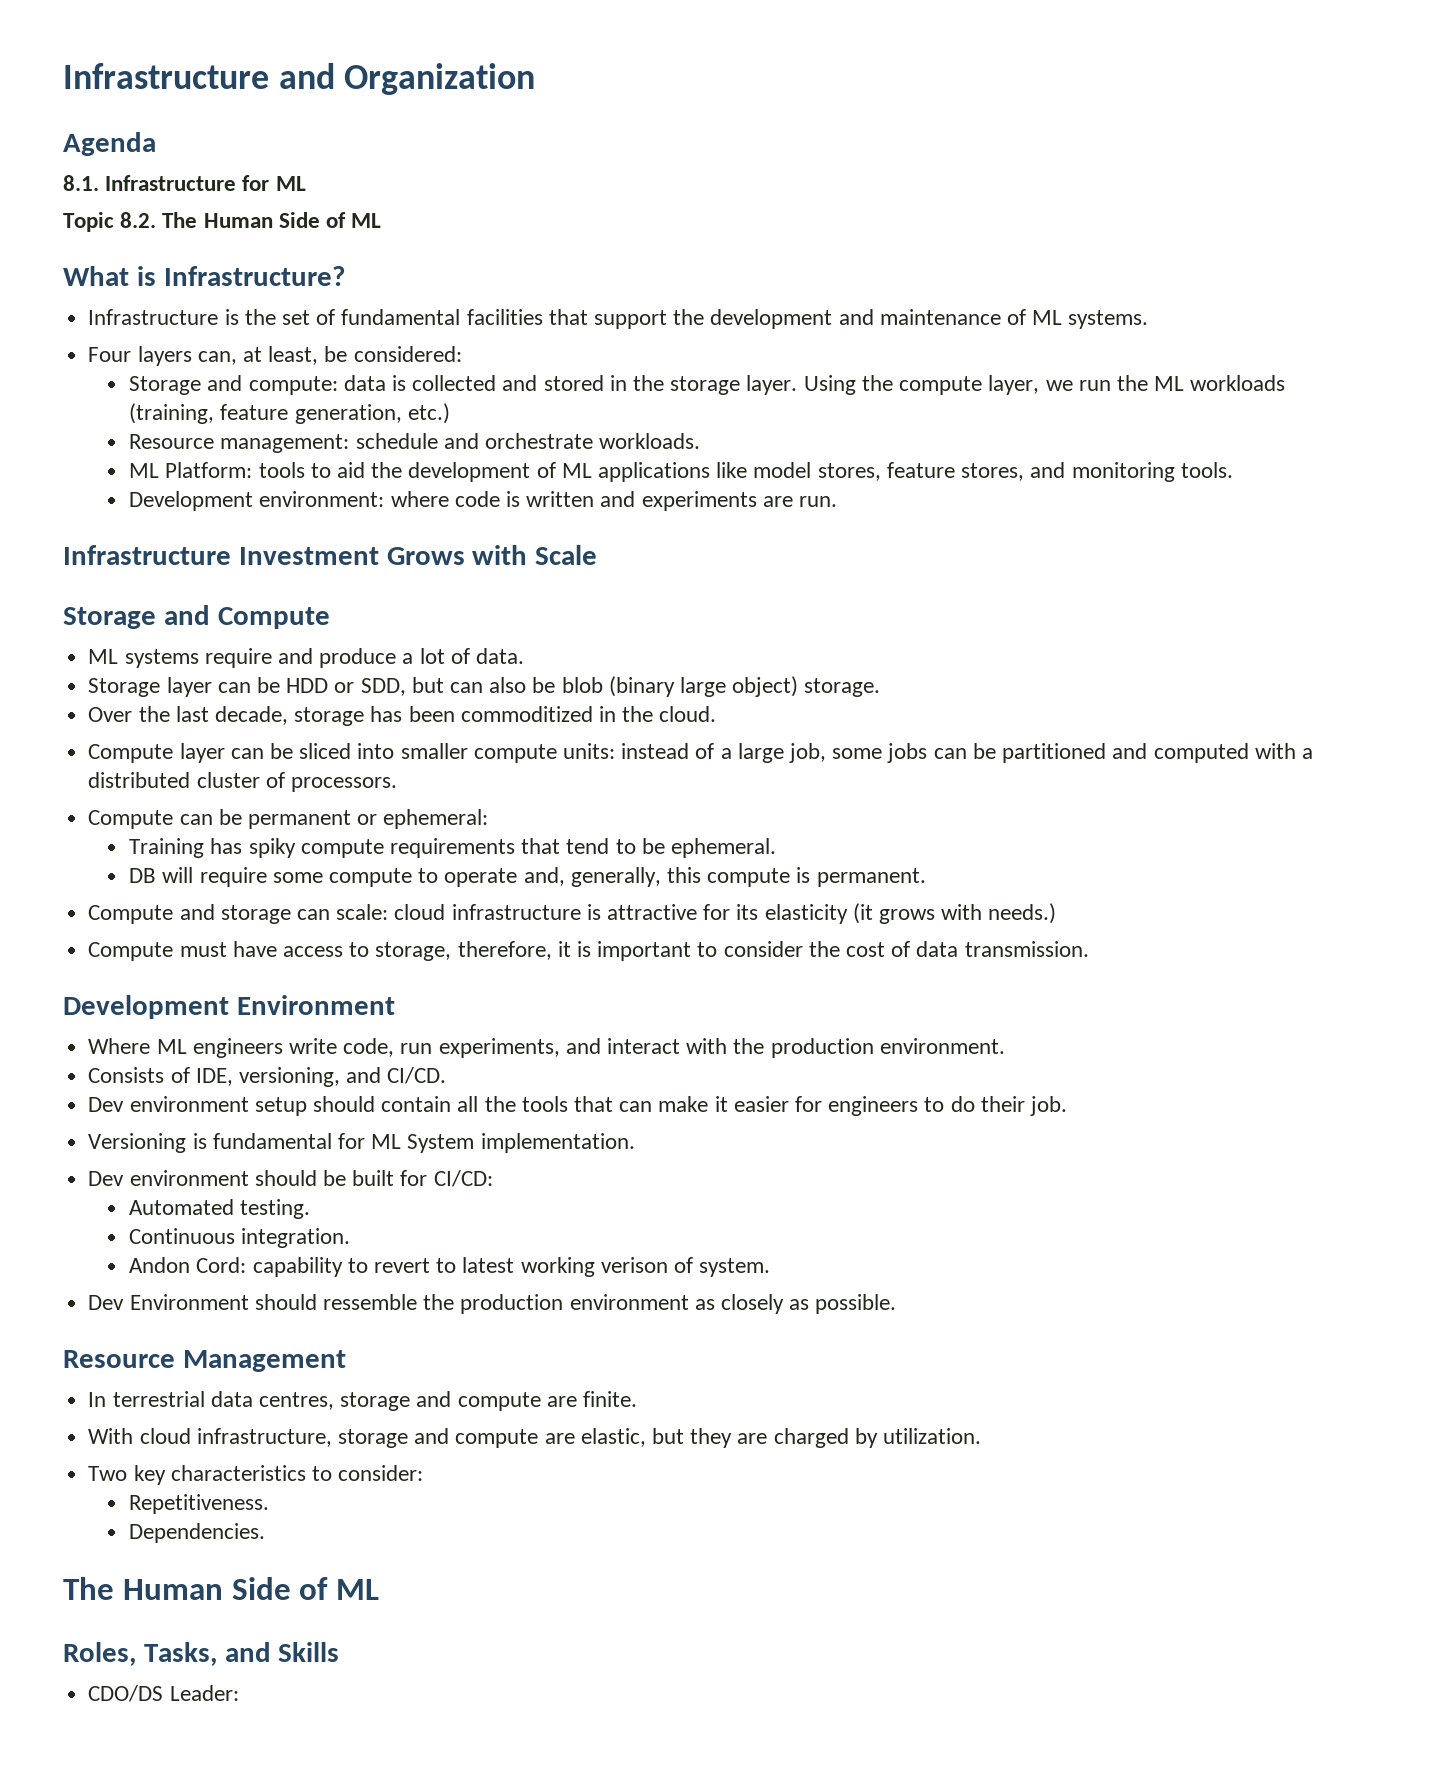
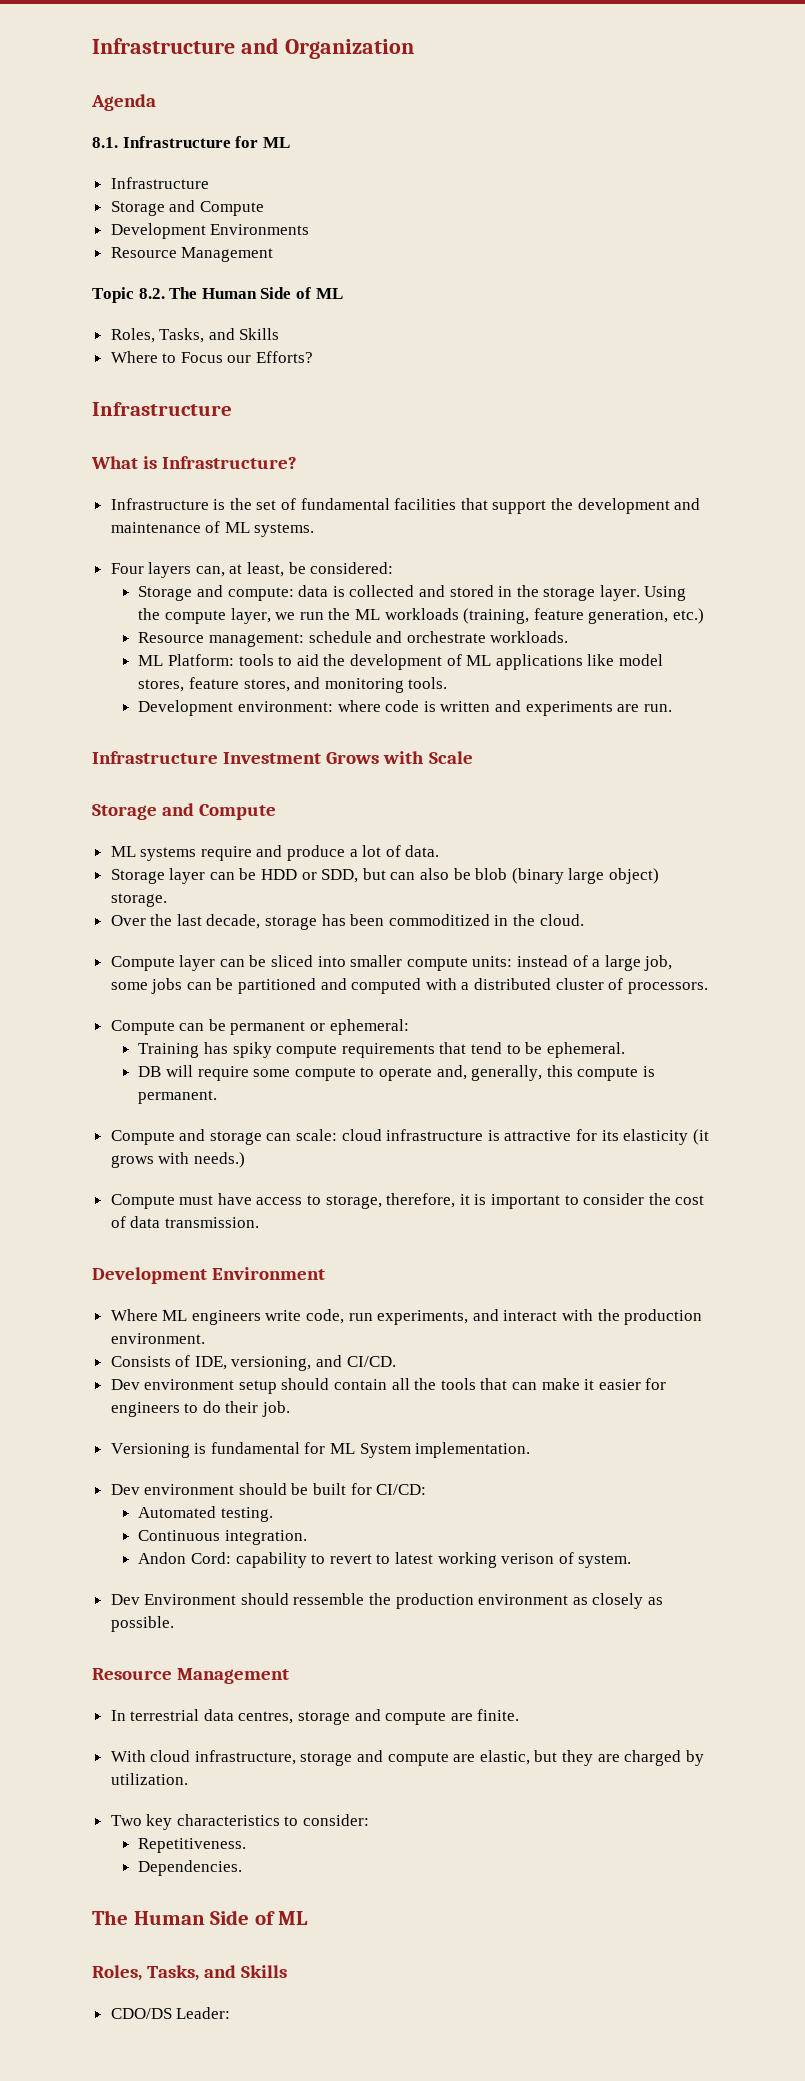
(306, 183) none -> [110,177,209,189] [110,200,264,216] [110,223,310,239] [110,247,274,262] // Infrastructure // Storage and Compute // Development Environments // Resource Management
(382, 220) none -> [110,328,280,343] [110,351,314,363] [92,402,232,416] // Roles, Tasks, and Skills // Where to Focus our Efforts? // Infrastructure

